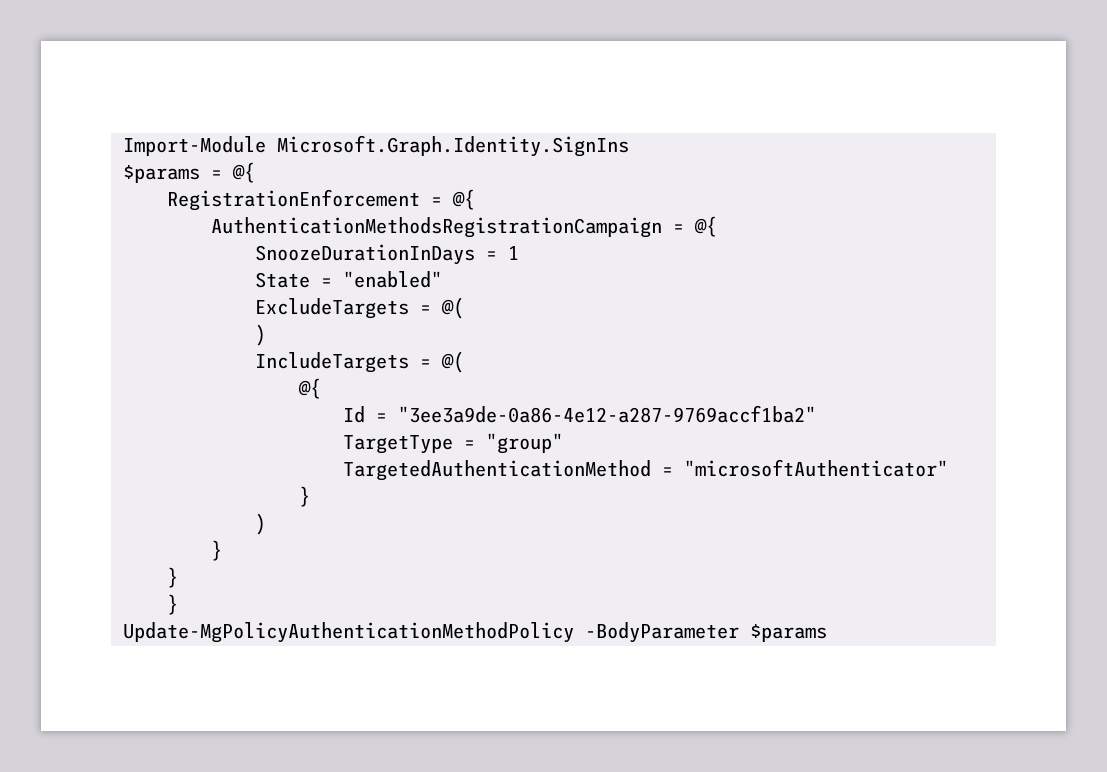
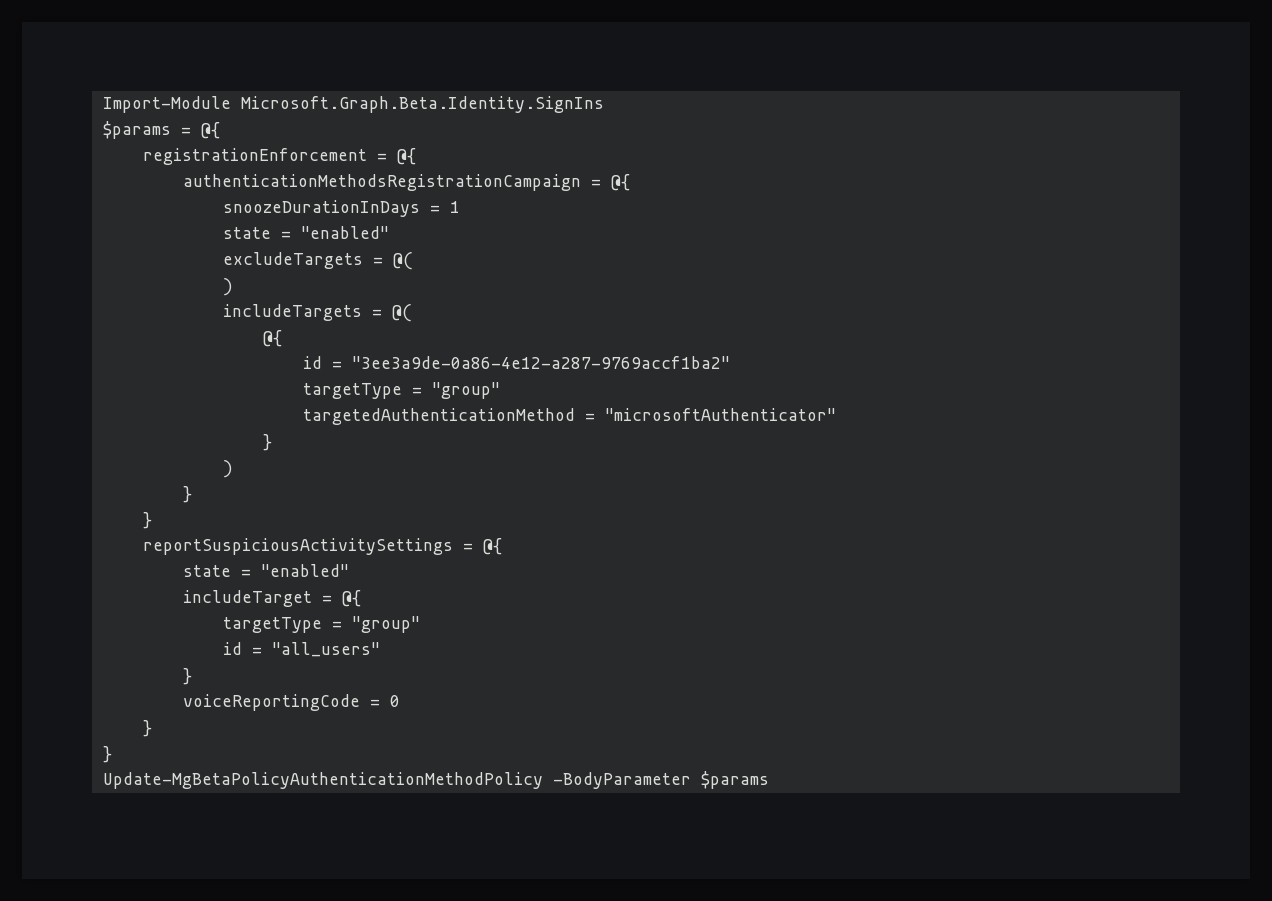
[277,135,630,157] Microsoft.Graph.Identity.SignIns -> [241,96,605,113] Microsoft.Graph.Beta.Identity.SignIns
[167,189,476,211] [211,216,718,238] [255,244,476,265] RegistrationEnforcement = @{ // AuthenticationMethodsRegistrationCampaign = @{ // SnoozeDurationInDays -> [143,148,417,165] [183,174,631,191] [223,200,421,217] registrationEnforcement = @{ // authenticationMethodsRegistrationCampaign = @{ // snoozeDurationInDays
[255,271,443,288] [255,298,410,319] State = "enabled" // ExcludeTargets -> [223,226,390,239] [223,252,364,269] state = "enabled" // excludeTargets
[255,352,410,373] IncludeTargets -> [223,304,363,321] includeTargets
[343,406,366,423] Id -> [303,356,323,369] id
[343,433,564,454] [343,460,652,481] TargetType = "group" // TargetedAuthenticationMethod -> [303,382,501,399] [303,408,576,425] targetType = "group" // targetedAuthenticationMethod
[167,594,179,615] [123,622,575,643] } // Update-MgPolicyAuthenticationMethodPolicy -> [143,538,503,555] [183,564,350,577] [183,590,362,607] [223,616,421,633] [223,642,381,657] [183,668,193,685] [183,694,401,711] [143,720,153,737] [103,746,113,763] [103,772,544,789] reportSuspiciousActivitySettings = @{ // state = "enabled" // includeTarget = @{ // targetType = "group" // id = "all_users" // } // voiceReportingCode = 0 // } // } // Update-MgBetaPolicyAuthenticationMethodPolicy

